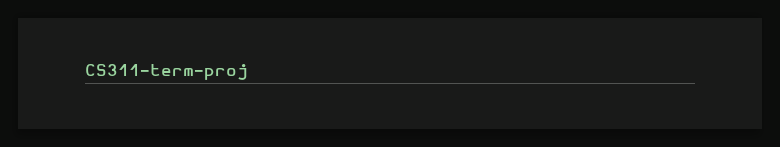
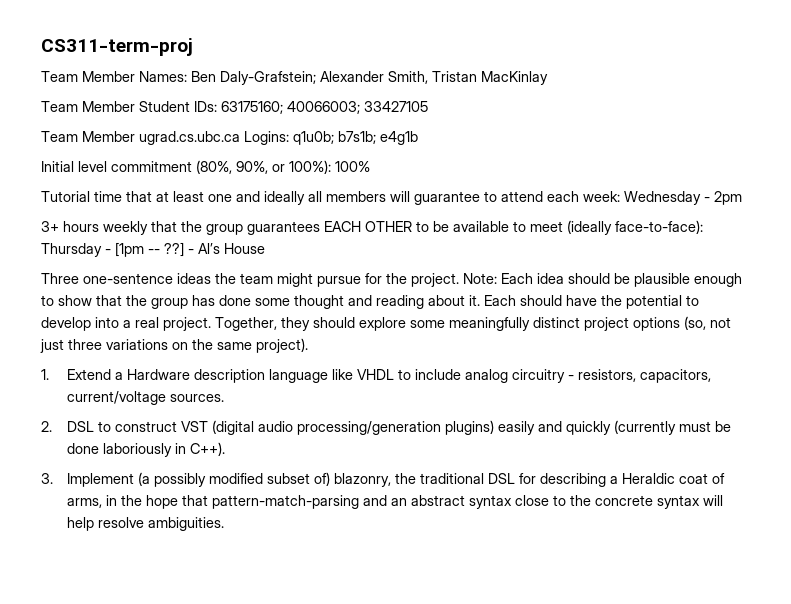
(248, 72) none -> [41,71,548,85] [41,101,428,114] [41,131,418,145] [41,160,370,174] [41,191,742,205] [41,220,703,235] [41,242,265,257] [41,273,742,287] [41,295,699,309] [41,316,731,331] [40,338,308,353] [41,369,711,383] [66,391,224,405] [41,420,731,435] [66,442,225,457] [41,472,725,487] [66,495,723,509] [66,517,224,531] // Team Member Names: Ben Daly-Grafstein; Alexander Smith, Tristan MacKinlay // Team Member Student IDs: 63175160; 40066003; 33427105 // Team Member ugrad.cs.ubc.ca Logins: q1u0b; b7s1b; e4g1b // Initial level commitment (80%, 90%, or 100%): 100% // Tutorial time that at least one and ideally all members will guarantee to attend each week: Wednesday - 2pm // 3+ hours weekly that the group guarantees EACH OTHER to be available to meet (ideally face-to-face): Thursday - [1pm -- ??] - Al’s House // Three one-sentence ideas the team might pursue for the project. Note: Each idea should be plausible enough to show that the group has done some thought and reading about it. Each should have the potential to develop into a real project. Together, they should explore some meaningfully distinct project options (so, not just three variations on the same project). // 1. Extend a Hardware description language like VHDL to include analog circuitry - resistors, capacitors, current/voltage sources. // 2. DSL to construct VST (digital audio processing/generation plugins) easily and quickly (currently must be done laboriously in C++). // 3. Implement (a possibly modified subset of) blazonry, the traditional DSL for describing a Heraldic coat of arms, in the hope that pattern-match-parsing and an abstract syntax close to the concrete syntax will help resolve ambiguities.

